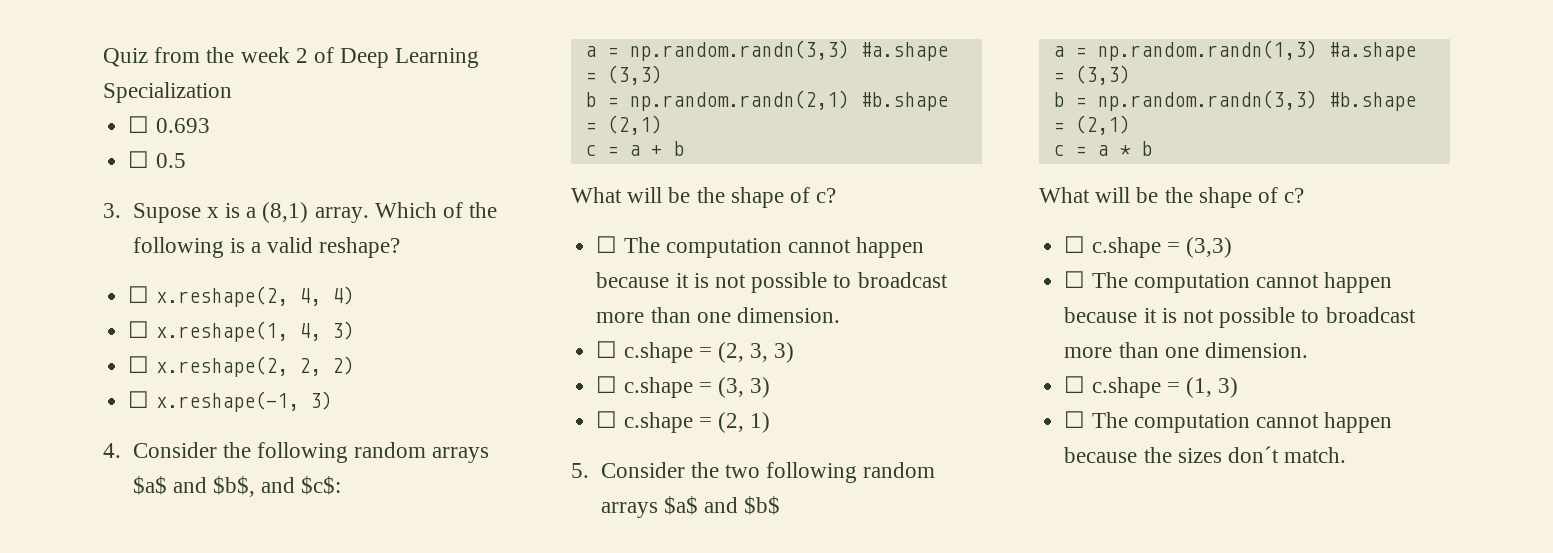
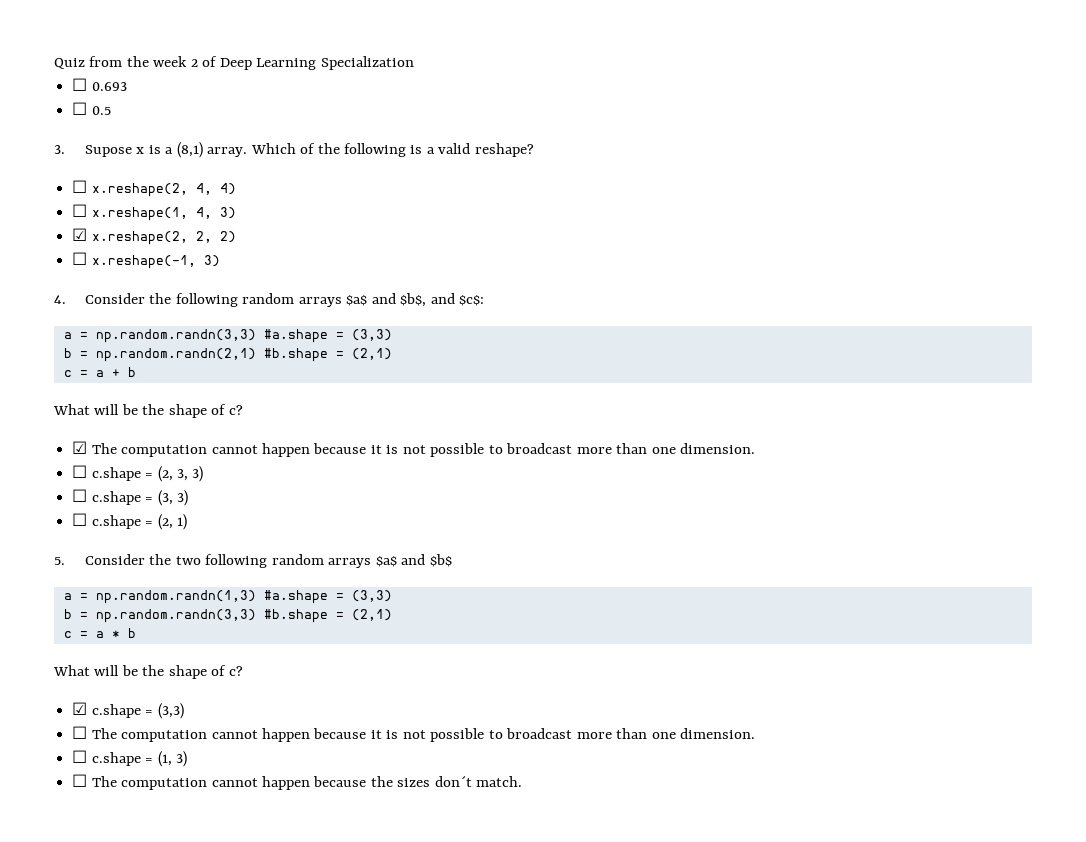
[128,356,150,373] ☐ -> [72,228,88,241] ☑
[596,236,618,253] ☐ -> [72,441,88,454] ☑
[1064,236,1086,253] ☐ -> [72,702,88,715] ☑

